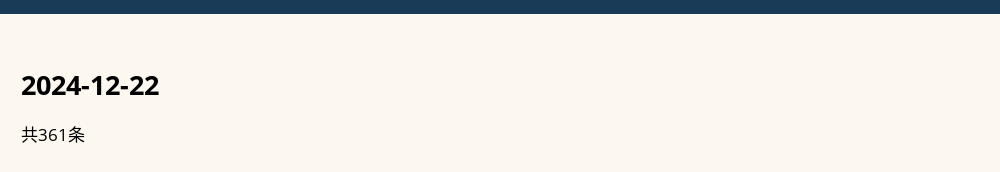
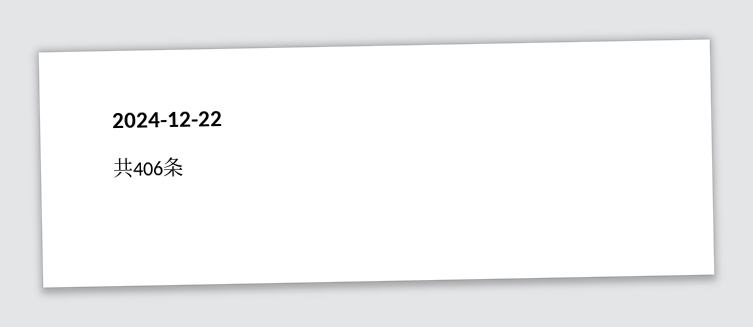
[38,129,68,141] 361 -> [132,161,164,176] 406

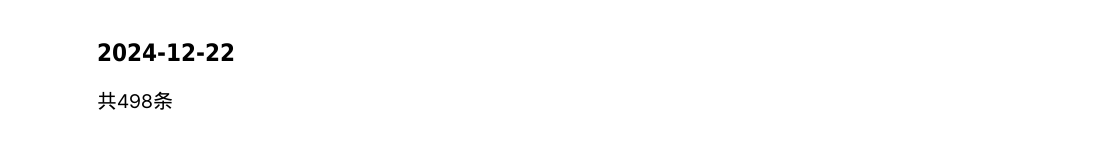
[132,161,164,176] 406 -> [117,94,153,109] 498

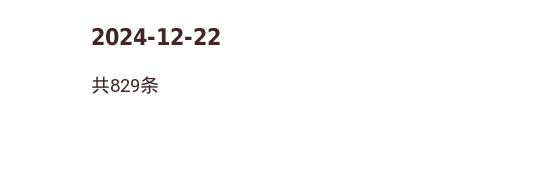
[117,94,153,109] 498 -> [110,79,140,92] 829

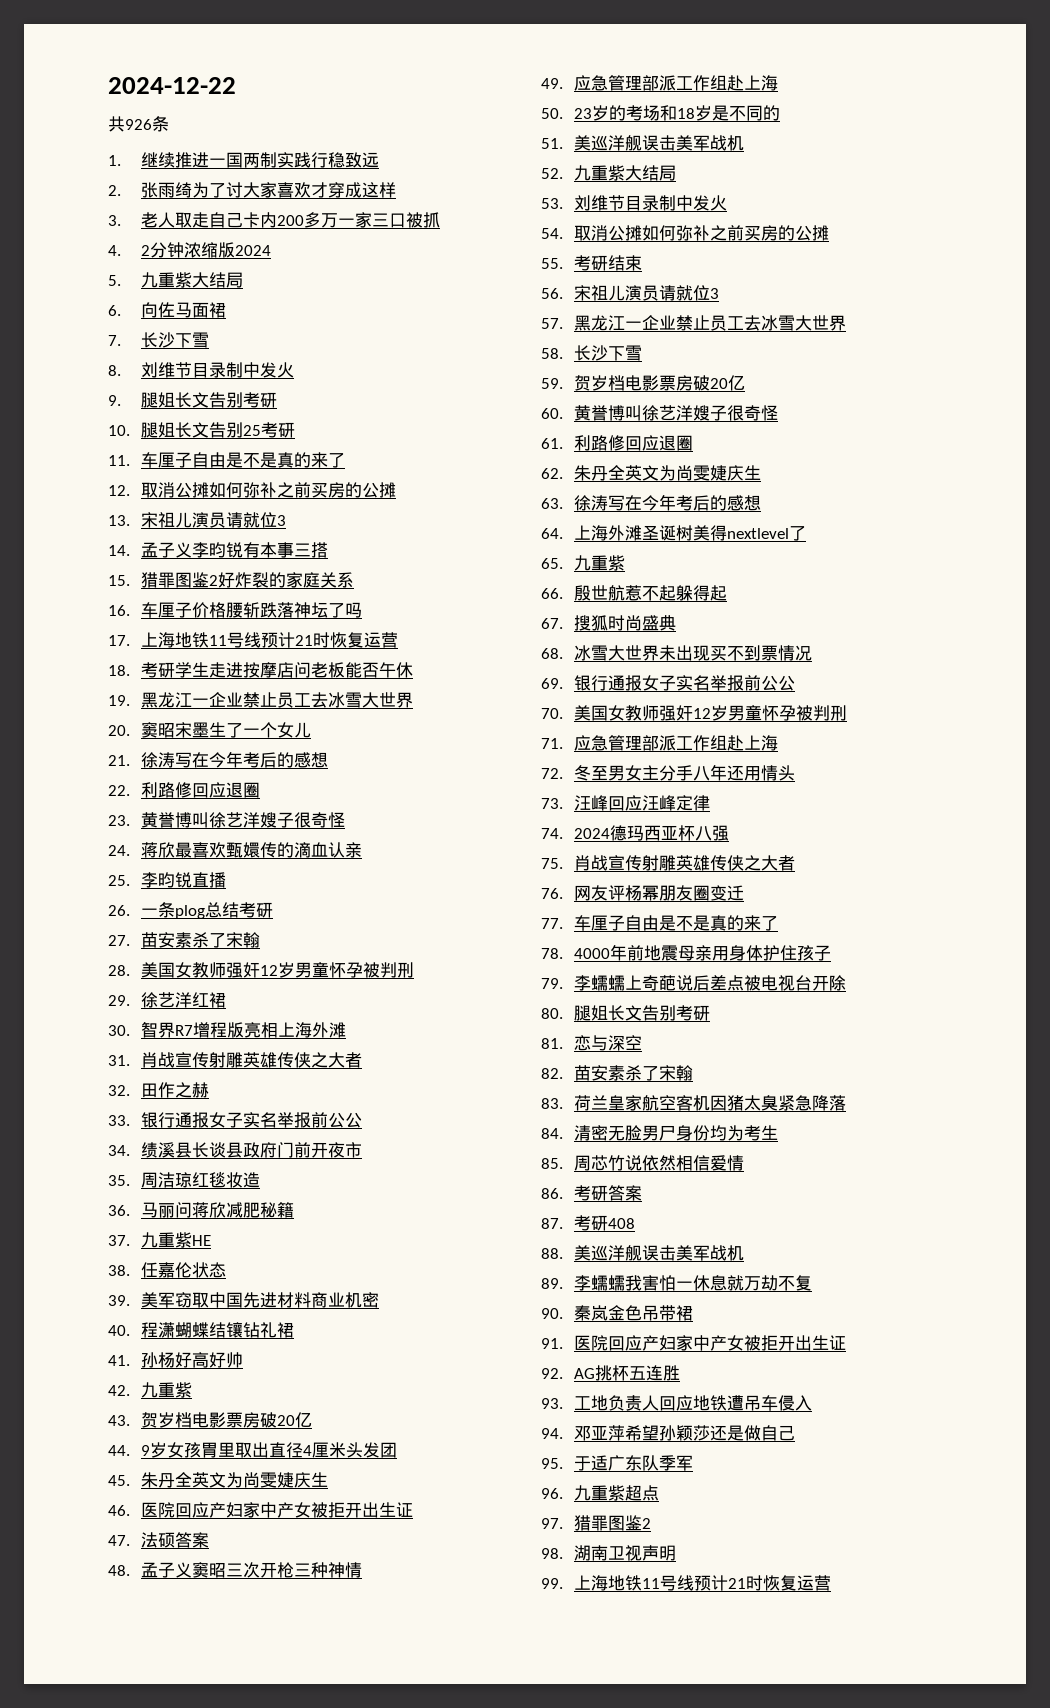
[110,76,159,94] 829条 -> [125,116,169,132] [108,152,379,168] [108,182,396,198] [108,212,440,228] [108,242,271,258] [108,272,243,288] [108,302,226,318] [108,332,209,348] [108,362,294,378] [108,392,277,408] [108,422,295,438] [108,452,345,468] [108,482,396,498] [108,512,286,528] [108,542,328,558] [108,572,354,588] [108,602,362,618] [108,632,398,648] [108,662,413,678] [108,692,413,708] [108,722,311,738] [108,751,328,768] [108,782,260,798] [108,812,345,828] [108,842,362,858] [108,872,226,888] [108,902,273,919] [108,932,260,948] [108,962,414,978] [108,992,226,1008] [108,1021,346,1038] [108,1052,362,1068] [108,1082,209,1098] [108,1112,362,1128] [108,1142,362,1158] [108,1171,260,1188] [108,1202,294,1218] [108,1232,211,1248] [108,1262,226,1278] [108,1292,379,1308] [108,1322,294,1338] [108,1352,243,1368] [108,1382,192,1398] [108,1412,312,1428] [108,1442,397,1458] [108,1472,328,1488] [108,1502,413,1518] [108,1532,209,1548] [108,1562,362,1578] [541,75,778,91] [541,105,780,121] [541,135,744,151] [541,165,676,181] [541,195,727,211] [541,225,829,241] [541,255,642,271] [541,285,719,301] [541,315,846,331] [541,345,642,361] [541,375,745,391] [541,405,778,421] [541,435,693,451] [541,465,761,481] [541,494,761,511] [541,525,806,541] [541,555,625,571] [541,585,727,601] [541,615,676,631] [541,645,812,661] [541,675,795,691] [541,705,847,721] [541,735,778,751] [541,764,795,781] [541,795,710,811] [541,825,729,841] [541,855,795,871] [541,885,744,901] [541,915,778,931] [541,944,831,961] [541,975,846,991] [541,1005,710,1021] [541,1035,642,1051] [541,1065,693,1081] [541,1095,846,1111] [541,1125,778,1141] [541,1155,744,1171] [541,1185,642,1201] [541,1215,635,1231] [541,1245,744,1261] [541,1275,812,1291] [541,1305,693,1321] [541,1335,846,1351] [541,1365,680,1381] [541,1395,812,1411] [541,1425,795,1441] [541,1455,693,1471] [541,1485,659,1501] [541,1515,651,1531] [541,1545,676,1561] [541,1575,831,1591] 926条 // 1.继续推进一国两制实践行稳致远 // 2.张雨绮为了讨大家喜欢才穿成这样 // 3.老人取走自己卡内200多万一家三口被抓 // 4. 2分钟浓缩版2024 // 5.九重紫大结局 // 6.向佐马面裙 // 7.长沙下雪 // 8.刘维节目录制中发火 // 9.腿姐长文告别考研 // 10.腿姐长文告别25考研 // 11.车厘子自由是不是真的来了 // 12.取消公摊如何弥补之前买房的公摊 // 13.宋祖儿演员请就位3 // 14.孟子义李昀锐有本事三搭 // 15.猎罪图鉴2好炸裂的家庭关系 // 16.车厘子价格腰斩跌落神坛了吗 // 17.上海地铁11号线预计21时恢复运营 // 18.考研学生走进按摩店问老板能否午休 // 19.黑龙江一企业禁止员工去冰雪大世界 // 20.窦昭宋墨生了一个女儿 // 21.徐涛写在今年考后的感想 // 22.利路修回应退圈 // 23.黄誉博叫徐艺洋嫂子很奇怪 // 24.蒋欣最喜欢甄嬛传的滴血认亲 // 25.李昀锐直播 // 26.一条plog总结考研 // 27.苗安素杀了宋翰 // 28.美国女教师强奸12岁男童怀孕被判刑 // 29.徐艺洋红裙 // 30.智界R7增程版亮相上海外滩 // 31.肖战宣传射雕英雄传侠之大者 // 32.田作之赫 // 33.银行通报女子实名举报前公公 // 34.绩溪县长谈县政府门前开夜市 // 35.周洁琼红毯妆造 // 36.马丽问蒋欣减肥秘籍 // 37.九重紫HE // 38.任嘉伦状态 // 39.美军窃取中国先进材料商业机密 // 40.程潇蝴蝶结镶钻礼裙 // 41.孙杨好高好帅 // 42.九重紫 // 43.贺岁档电影票房破20亿 // 44. 9岁女孩胃里取出直径4厘米头发团 // 45.朱丹全英文为尚雯婕庆生 // 46.医院回应产妇家中产女被拒开出生证 // 47.法硕答案 // 48.孟子义窦昭三次开枪三种神情 // 49.应急管理部派工作组赴上海 // 50. 23岁的考场和18岁是不同的 // 51.美巡洋舰误击美军战机 // 52.九重紫大结局 // 53.刘维节目录制中发火 // 54.取消公摊如何弥补之前买房的公摊 // 55.考研结束 // 56.宋祖儿演员请就位3 // 57.黑龙江一企业禁止员工去冰雪大世界 // 58.长沙下雪 // 59.贺岁档电影票房破20亿 // 60.黄誉博叫徐艺洋嫂子很奇怪 // 61.利路修回应退圈 // 62.朱丹全英文为尚雯婕庆生 // 63.徐涛写在今年考后的感想 // 64.上海外滩圣诞树美得nextlevel了 // 65.九重紫 // 66.殷世航惹不起躲得起 // 67.搜狐时尚盛典 // 68.冰雪大世界未出现买不到票情况 // 69.银行通报女子实名举报前公公 // 70.美国女教师强奸12岁男童怀孕被判刑 // 71.应急管理部派工作组赴上海 // 72.冬至男女主分手八年还用情头 // 73.汪峰回应汪峰定律 // 74. 2024德玛西亚杯八强 // 75.肖战宣传射雕英雄传侠之大者 // 76.网友评杨幂朋友圈变迁 // 77.车厘子自由是不是真的来了 // 78. 4000年前地震母亲用身体护住孩子 // 79.李蠕蠕上奇葩说后差点被电视台开除 // 80.腿姐长文告别考研 // 81.恋与深空 // 82.苗安素杀了宋翰 // 83.荷兰皇家航空客机因猪太臭紧急降落 // 84.清密无脸男尸身份均为考生 // 85.周芯竹说依然相信爱情 // 86.考研答案 // 87.考研408 // 88.美巡洋舰误击美军战机 // 89.李蠕蠕我害怕一休息就万劫不复 // 90.秦岚金色吊带裙 // 91.医院回应产妇家中产女被拒开出生证 // 92. AG挑杯五连胜 // 93.工地负责人回应地铁遭吊车侵入 // 94.邓亚萍希望孙颖莎还是做自己 // 95.于适广东队季军 // 96.九重紫超点 // 97.猎罪图鉴2 // 98.湖南卫视声明 // 99.上海地铁11号线预计21时恢复运营

